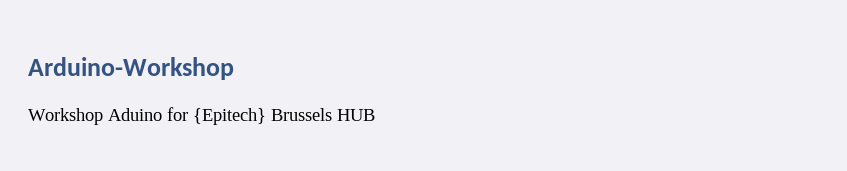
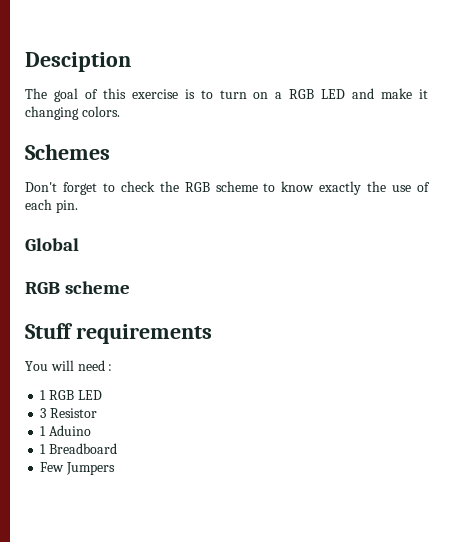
[28,57,234,80] [28,107,375,125] Arduino-Workshop // Workshop Aduino for {Epitech} Brussels HUB -> [25,52,131,72] [25,88,428,102] [25,106,120,120] [25,144,110,160] [25,181,431,195] [25,199,78,213] [25,238,79,251] [25,281,131,294] [25,323,212,344] [25,360,113,371] [40,390,102,400] [40,408,98,418] [40,425,92,436] [40,443,118,454] [40,462,116,475] Desciption // The goal of this exercise is to turn on a RGB LED and make it changing colors. // Schemes // Don't forget to check the RGB scheme to know exactly the use of each pin. // Global // RGB scheme // Stuff requirements // You will need : // 1 RGB LED // 3 Resistor // 1 Aduino // 1 Breadboard // Few Jumpers

